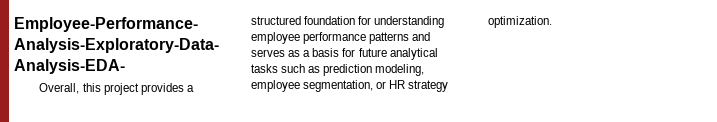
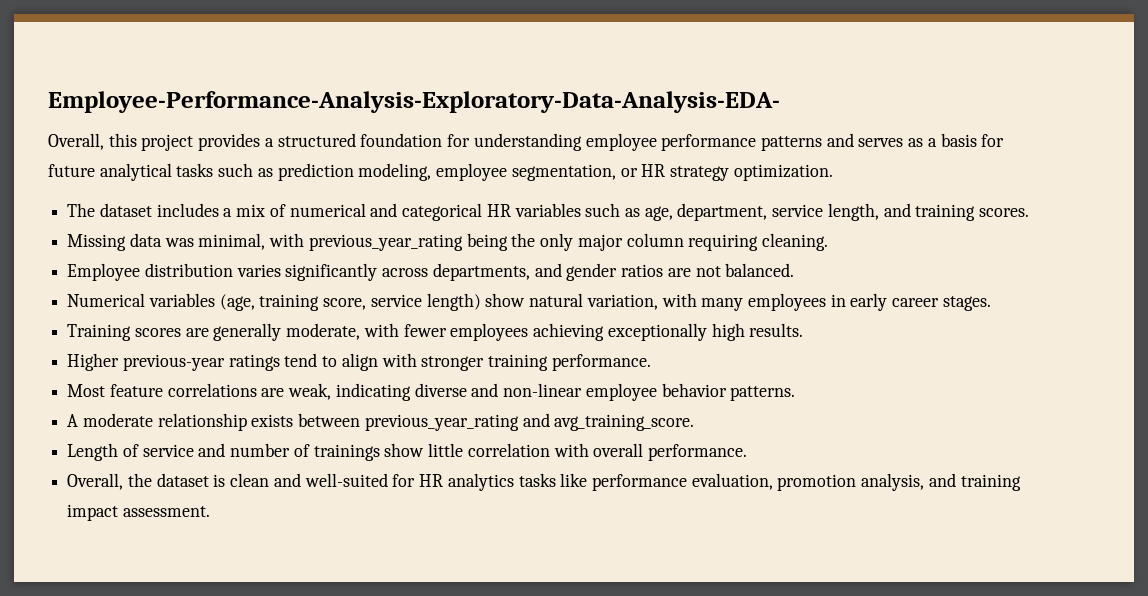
(552, 22) none -> [67,203,1030,221] [67,233,828,251] [67,263,795,281] [67,293,991,311] [67,323,804,341] [67,353,651,371] [67,383,796,401] [67,413,695,431] [67,443,747,461] [67,473,1021,491] [67,504,210,521] // The dataset includes a mix of numerical and categorical HR variables such as age, department, service length, and training scores. // Missing data was minimal, with previous_year_rating being the only major column requiring cleaning. // Employee distribution varies significantly across departments, and gender ratios are not balanced. // Numerical variables (age, training score, service length) show natural variation, with many employees in early career stages. // Training scores are generally moderate, with fewer employees achieving exceptionally high results. // Higher previous-year ratings tend to align with stronger training performance. // Most feature correlations are weak, indicating diverse and non-linear employee behavior patterns. // A moderate relationship exists between previous_year_rating and avg_training_score. // Length of service and number of trainings show little correlation with overall performance. // Overall, the dataset is clean and well-suited for HR analytics tasks like performance evaluation, promotion analysis, and training impact assessment.

